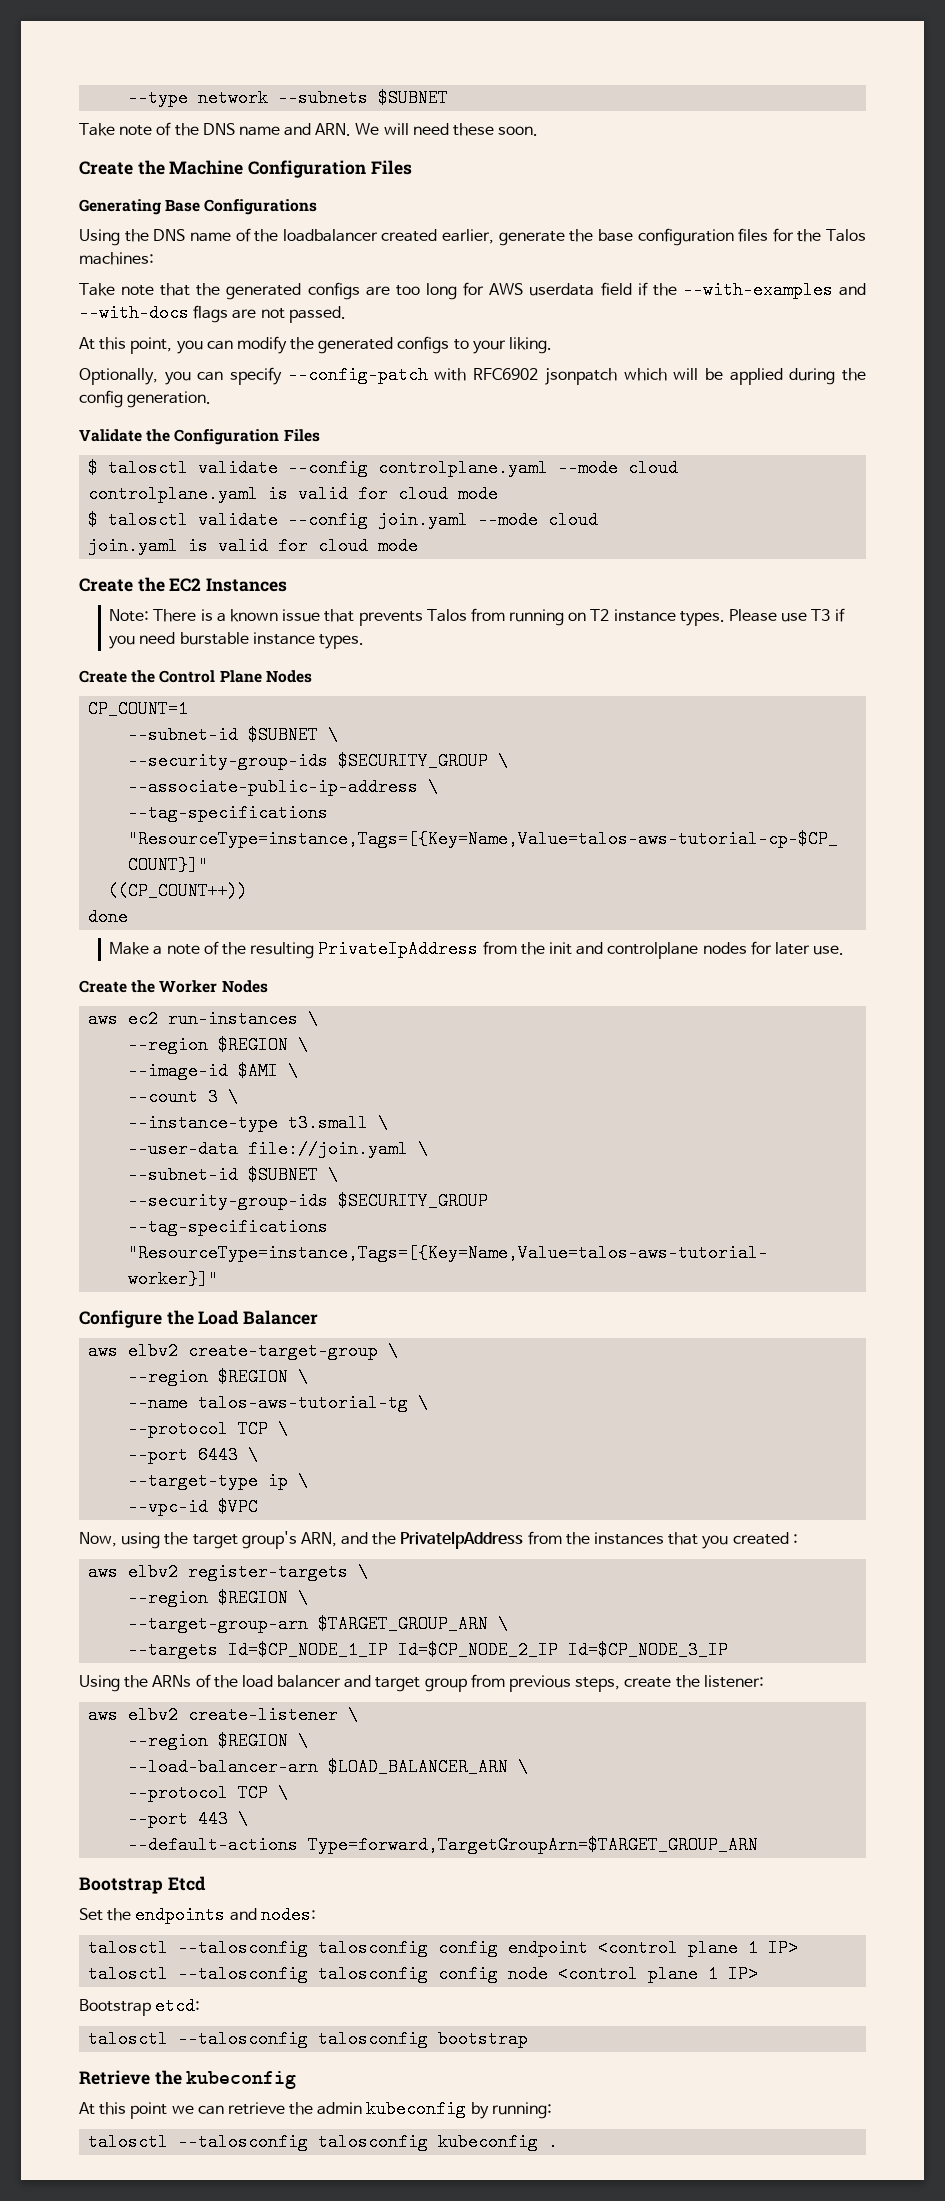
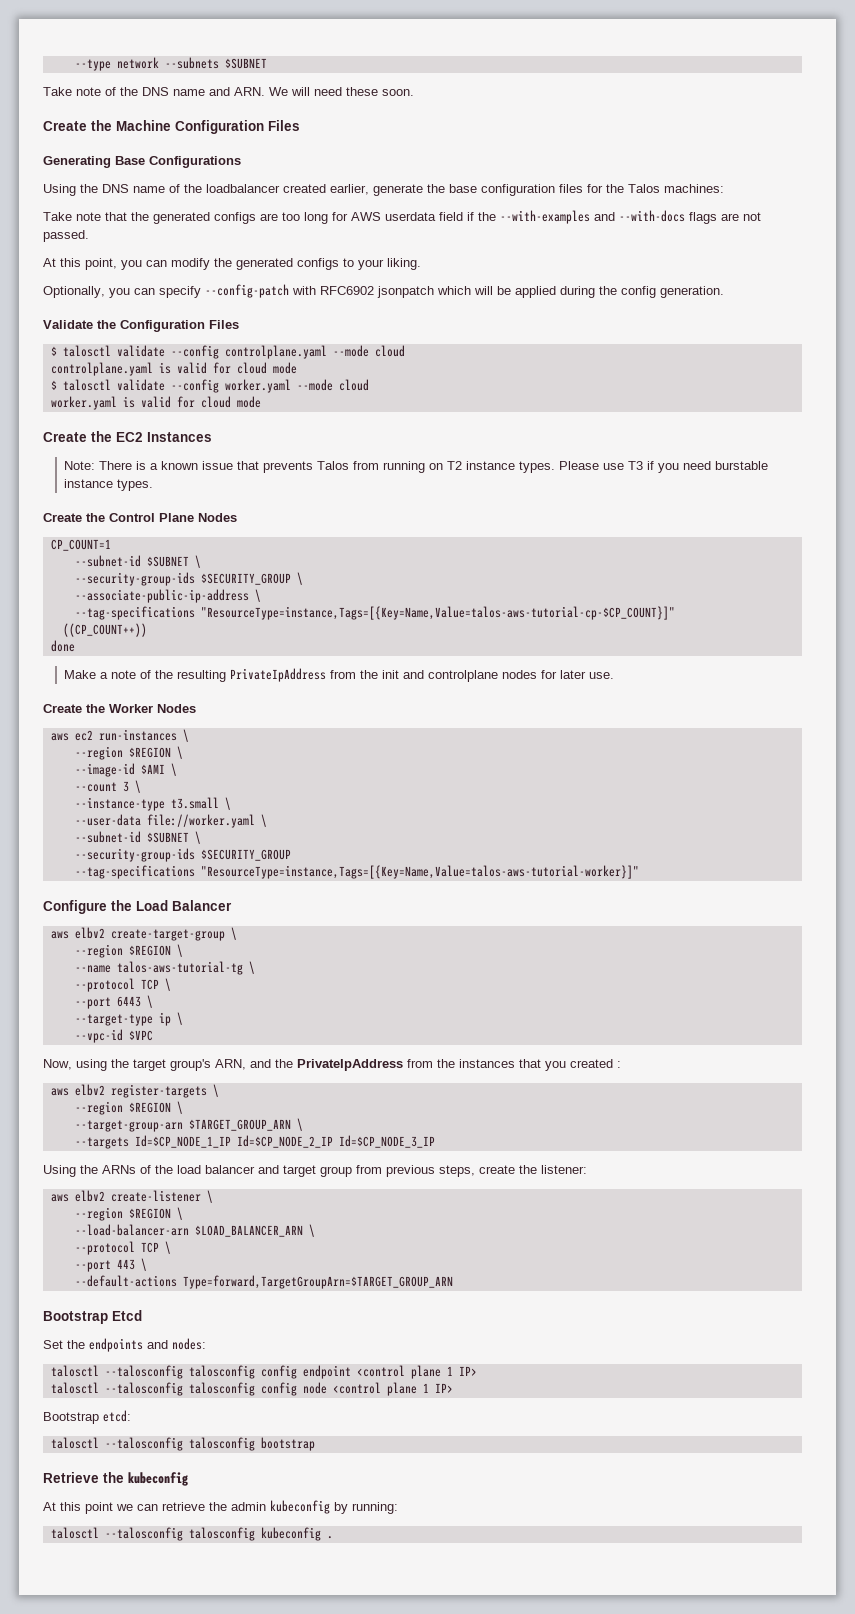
[378,511,599,529] [88,537,179,555] join.yaml --mode cloud // join.yaml -> [224,379,369,393] [50,396,117,410] worker.yaml --mode cloud // worker.yaml
[248,1140,409,1158] file://join.yaml -> [146,814,255,828] file://worker.yaml

